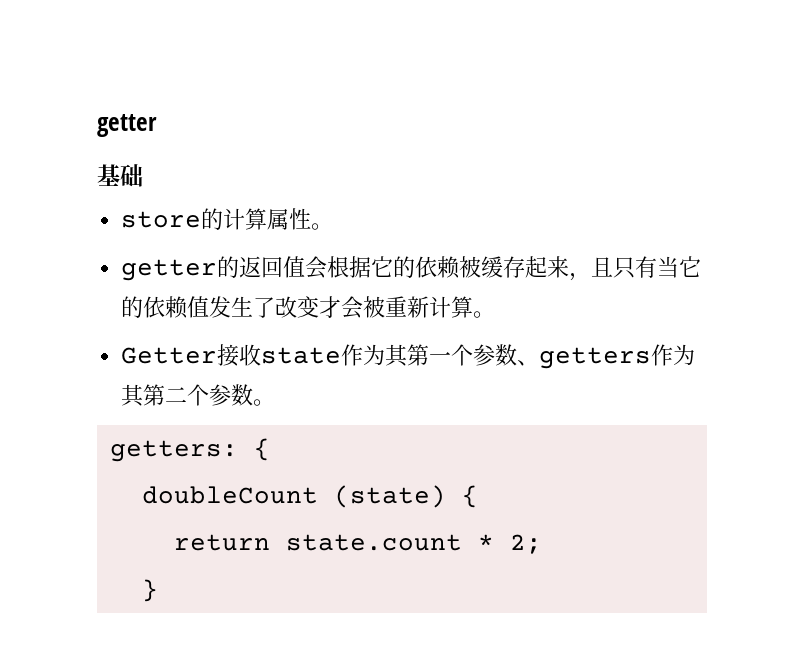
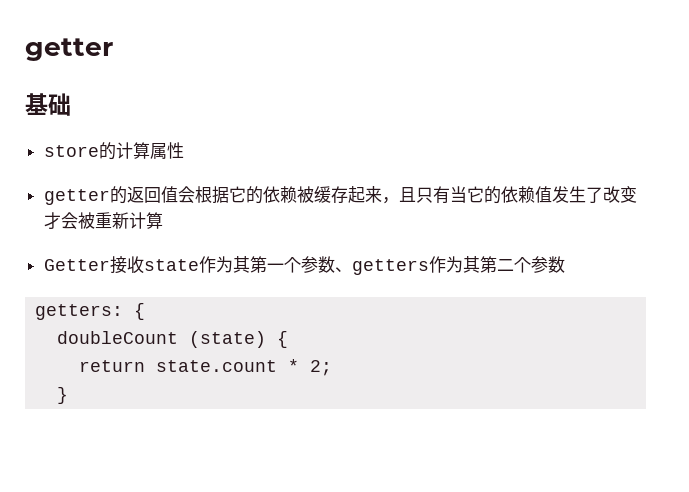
[311,223,334,230] 。 -> (184, 150) none
[473,311,496,318] 。 -> (163, 220) none
[253,399,276,406] 。 -> (565, 264) none

